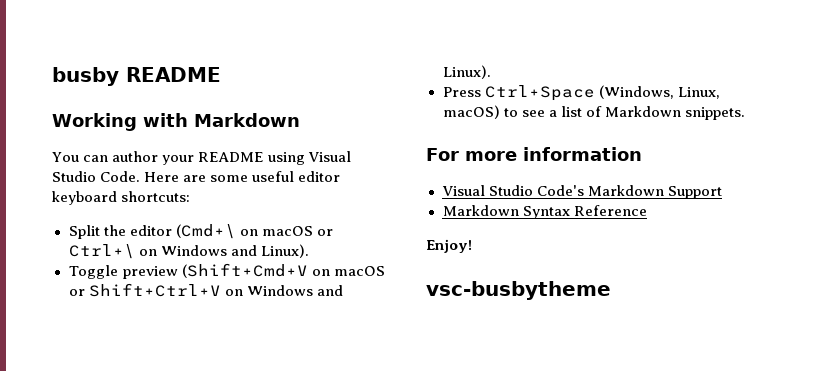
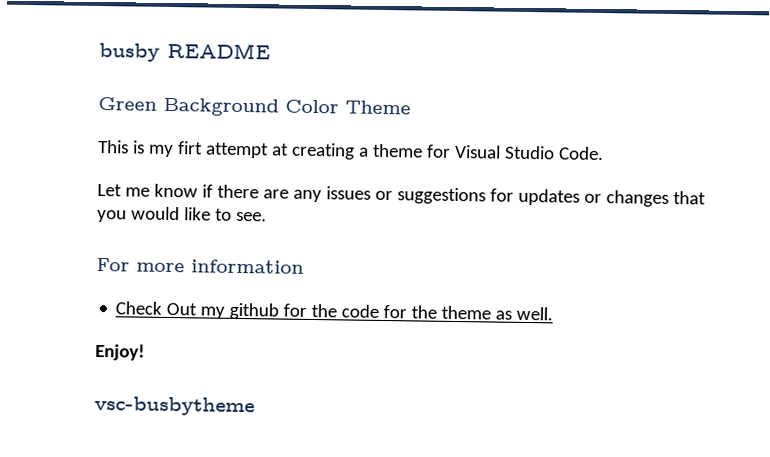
[52,113,300,131] [52,151,352,165] [52,171,341,182] [52,191,191,205] [68,224,333,239] [68,244,309,259] [68,263,385,279] [68,283,343,297] [442,65,491,79] [442,85,720,101] [442,105,745,120] [426,147,642,161] [441,185,722,199] [442,205,647,219] Working with Markdown // You can author your README using Visual Studio Code. Here are some useful editor keyboard shortcuts: // Split the editor (Cmd+\ on macOS or Ctrl+\ on Windows and Linux). // Toggle preview (Shift+Cmd+V on macOS or Shift+Ctrl+V on Windows and Linux). // Press Ctrl+Space (Windows, Linux, macOS) to see a list of Markdown snippets. // For more information // Visual Studio Code's Markdown Support // Markdown Syntax Reference -> [98,96,411,117] [98,139,604,161] [97,183,706,207] [97,206,267,223] [96,257,304,274] [115,301,554,321] Green Background Color Theme // This is my firt attempt at creating a theme for Visual Studio Code. // Let me know if there are any issues or suggestions for updates or changes that you would like to see. // For more information // Check Out my github for the code for the theme as well.

